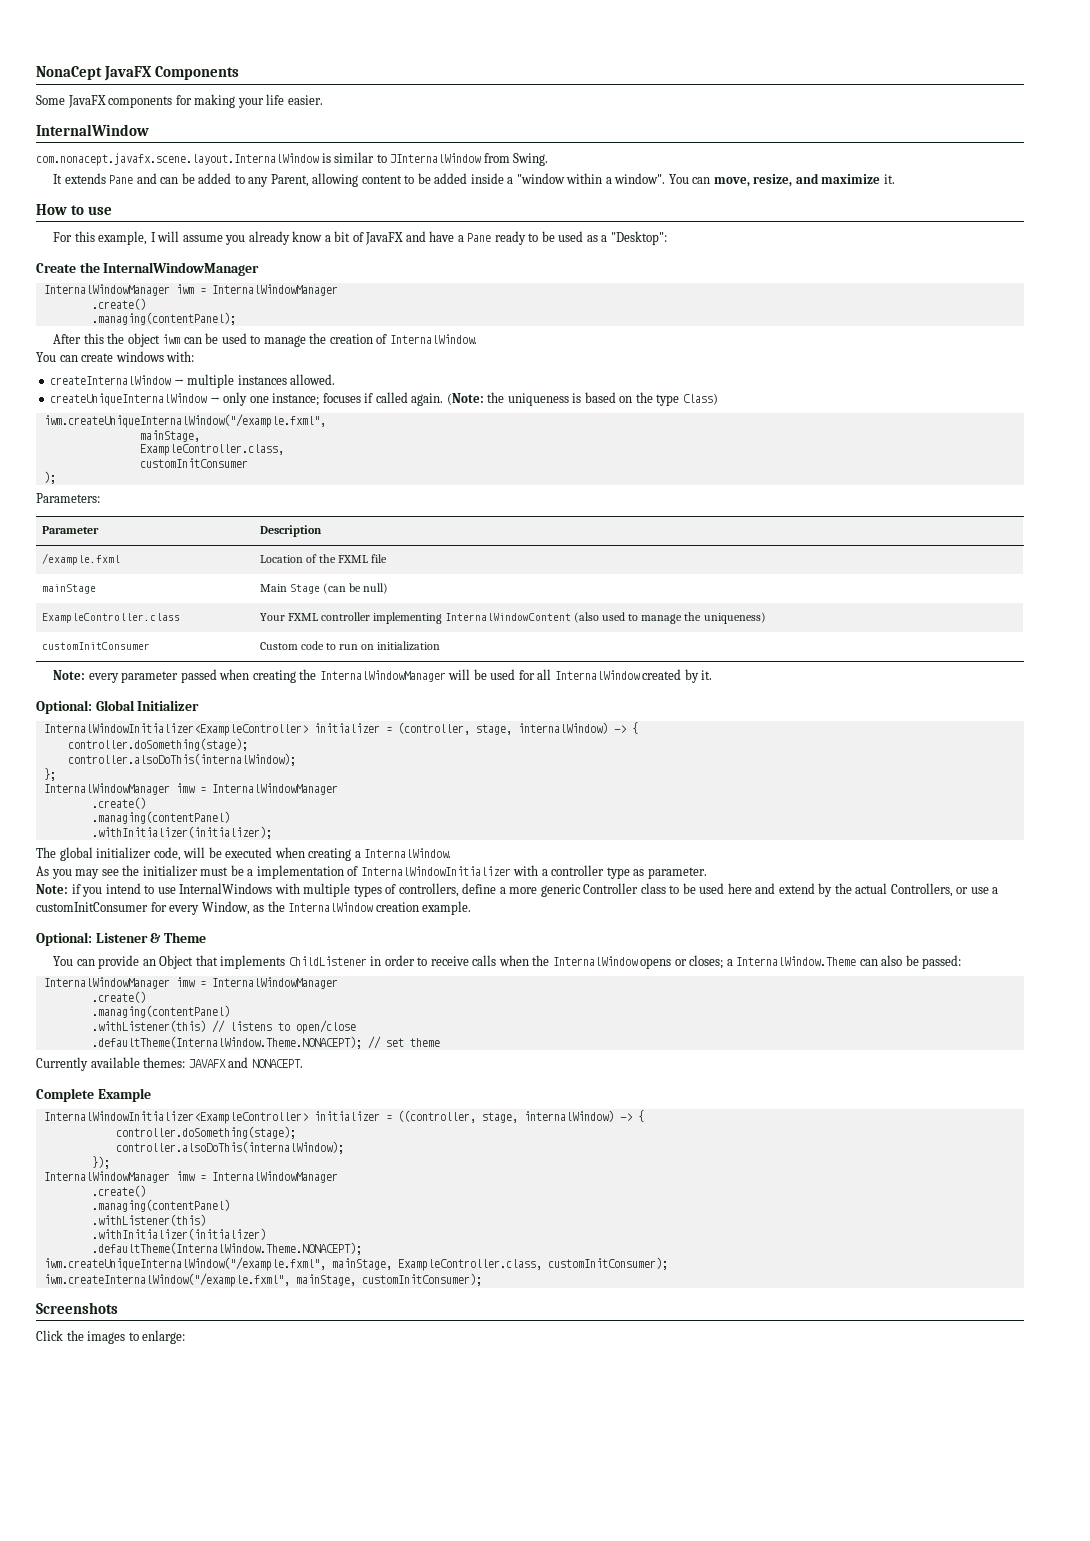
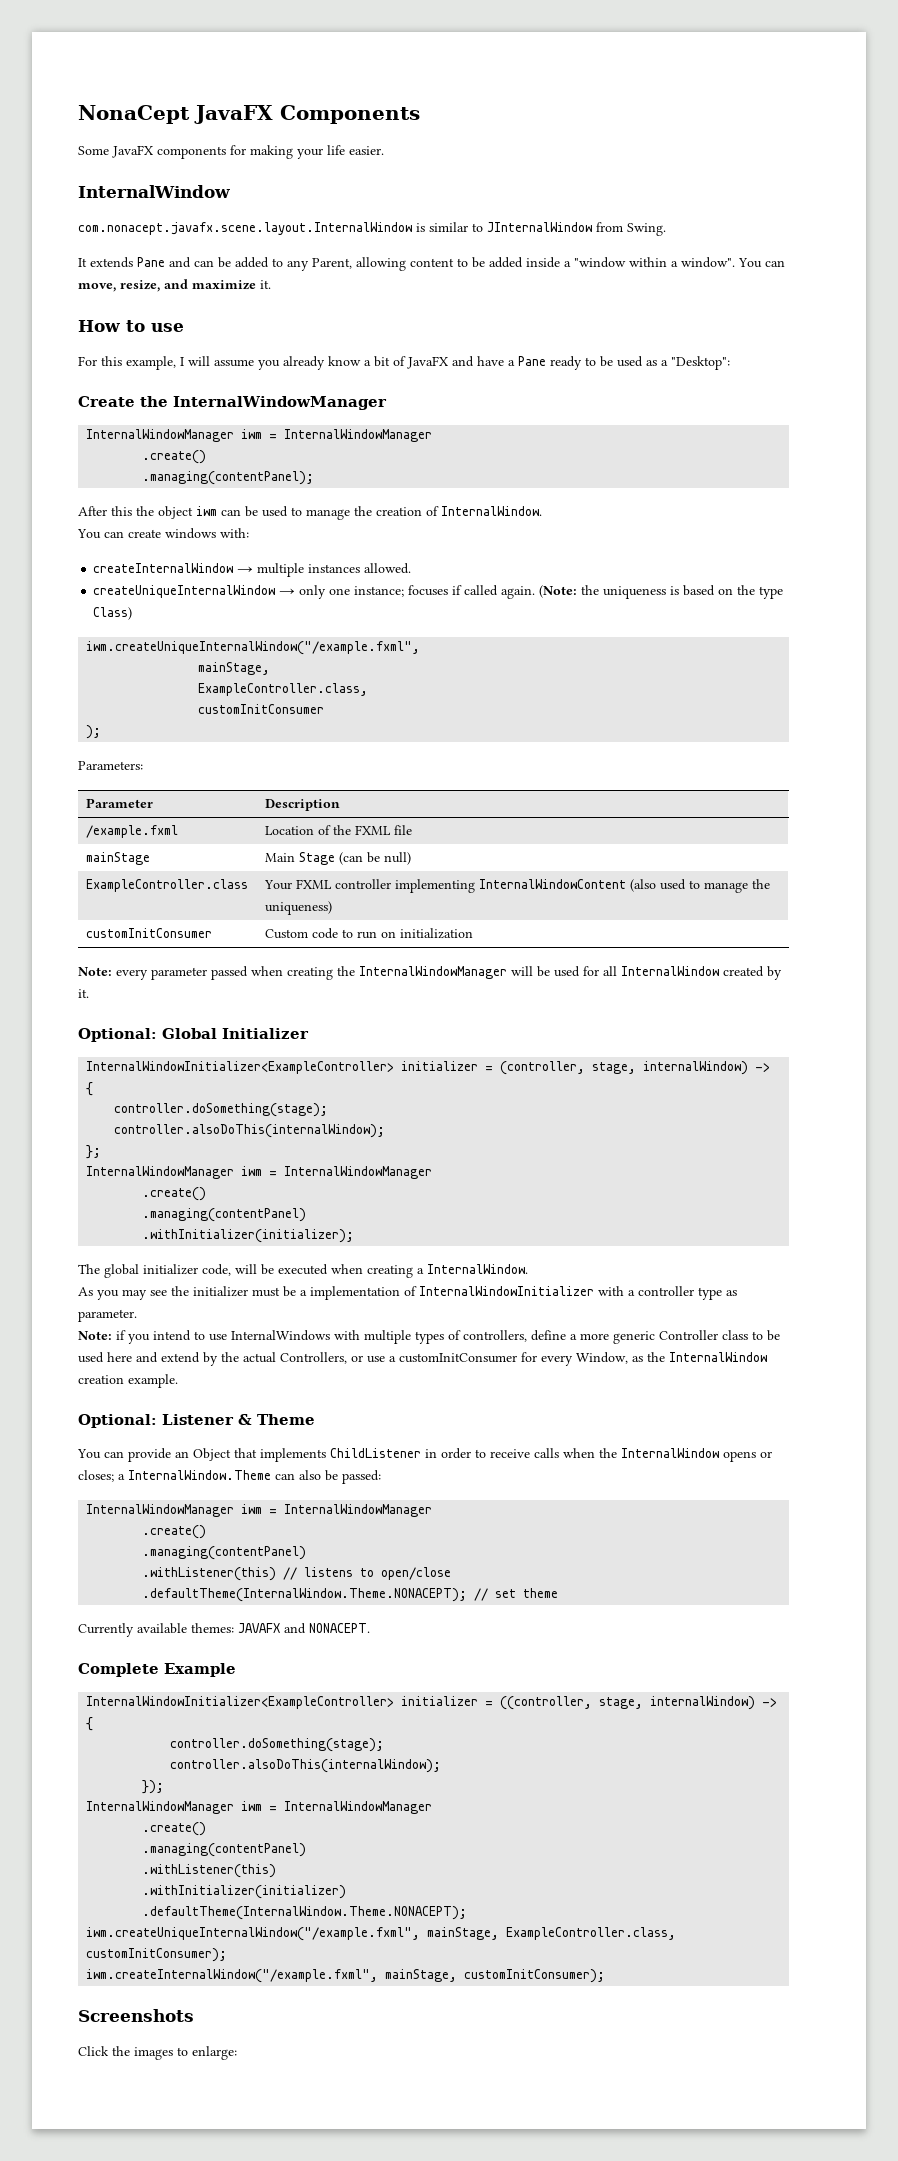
[175,783,195,793] imw -> [241,1166,263,1176] iwm
[175,977,195,987] imw -> [241,1504,263,1514] iwm
[175,1171,195,1181] imw -> [241,1801,263,1811] iwm

